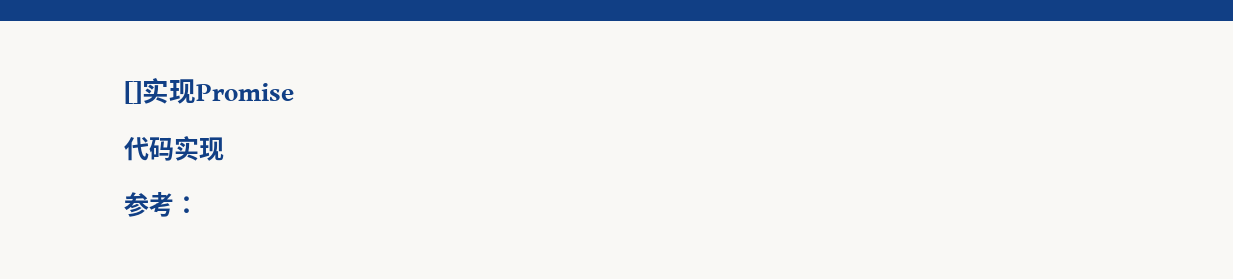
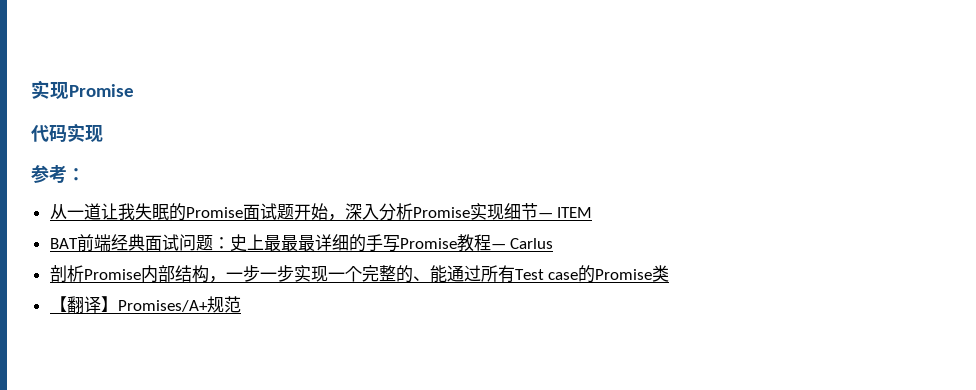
[124,81,142,104] [] -> (31, 89) none
(199, 205) none -> [49,203,593,221] [49,234,554,252] [49,265,670,283] [49,296,241,313] // 从一道让我失眠的Promise面试题开始，深入分析Promise实现细节— ITEM // BAT前端经典面试问题：史上最最最详细的手写Promise教程— Carlus // 剖析Promise内部结构，一步一步实现一个完整的、能通过所有Test case的Promise类 // 【翻译】Promises/A+规范

